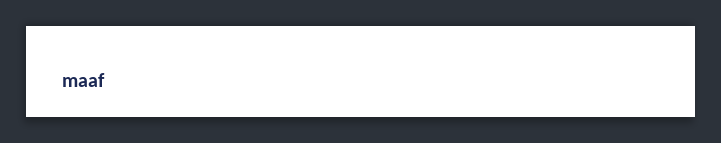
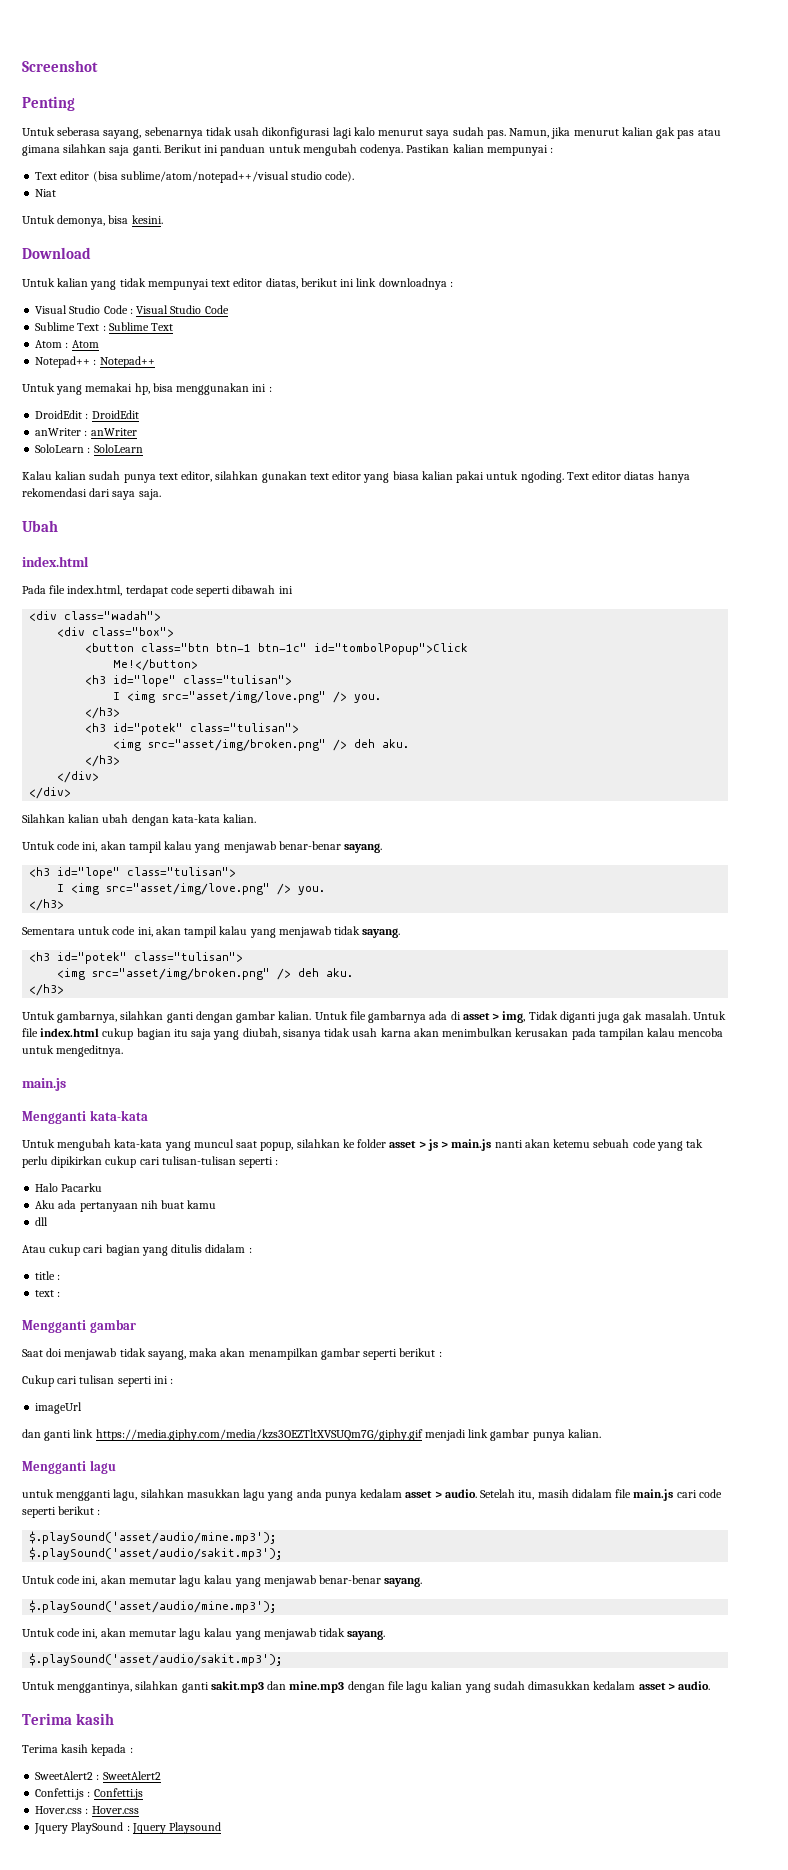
[62,73,105,87] maaf -> [22,60,98,72] [22,96,75,111] [22,127,721,139] [22,144,554,156] [35,171,355,183] [35,189,57,197] [22,215,163,227] [22,247,91,259] [22,278,453,290] [35,305,229,314] [35,322,174,331] [35,340,99,348] [35,356,155,368] [22,383,272,395] [35,410,139,419] [35,428,137,436] [35,444,143,453] [22,471,690,483] [22,488,161,500] [22,520,58,532] [22,556,89,567] [22,585,293,597] [29,611,162,621] [57,627,175,637] [85,643,469,655] [113,659,199,671] [85,675,293,687] [113,691,382,703] [85,707,121,719] [85,723,300,735] [113,739,410,751] [85,755,121,767] [57,771,100,783] [29,787,72,799] [22,814,257,826] [22,841,383,853] [29,867,237,879] [57,883,326,895] [29,899,65,911] [22,926,401,938] [29,952,244,964] [57,968,354,980] [29,984,65,996] [22,1011,726,1023] [22,1028,724,1040] [22,1045,124,1057] [22,1078,66,1091] [22,1110,148,1124] [22,1139,704,1151] [22,1156,279,1168] [35,1183,103,1192] [35,1200,217,1212] [35,1217,49,1226] [22,1244,252,1256] [35,1271,61,1280] [35,1290,61,1297] [22,1319,136,1333] [22,1348,442,1360] [22,1375,174,1387] [35,1402,83,1414] [22,1429,601,1441] [22,1460,116,1474] [22,1489,722,1501] [22,1506,101,1518] [29,1531,277,1544] [29,1547,283,1560] [22,1575,423,1587] [29,1600,277,1613] [22,1628,386,1640] [29,1653,283,1666] [22,1681,711,1693] [22,1713,115,1725] [22,1744,133,1756] [35,1771,161,1780] [35,1788,143,1800] [35,1806,139,1814] [34,1822,222,1834] Screenshot // Penting // Untuk seberasa sayang, sebenarnya tidak usah dikonfigurasi lagi kalo menurut saya sudah pas. Namun, jika menurut kalian gak pas atau gimana silahkan saja ganti. Berikut ini panduan untuk mengubah codenya. Pastikan kalian mempunyai : // Text editor (bisa sublime/atom/notepad++/visual studio code). // Niat // Untuk demonya, bisa kesini. // Download // Untuk kalian yang tidak mempunyai text editor diatas, berikut ini link downloadnya : // Visual Studio Code : Visual Studio Code // Sublime Text : Sublime Text // Atom : Atom // Notepad++ : Notepad++ // Untuk yang memakai hp, bisa menggunakan ini : // DroidEdit : DroidEdit // anWriter : anWriter // SoloLearn : SoloLearn // Kalau kalian sudah punya text editor, silahkan gunakan text editor yang biasa kalian pakai untuk ngoding. Text editor diatas hanya rekomendasi dari saya saja. // Ubah // index.html // Pada file index.html, terdapat code seperti dibawah ini // <div class="wadah"> // <div class="box"> // <button class="btn btn-1 btn-1c" id="tombolPopup">Click // Me!</button> // <h3 id="lope" class="tulisan"> // I <img src="asset/img/love.png" /> you. // </h3> // <h3 id="potek" class="tulisan"> // <img src="asset/img/broken.png" /> deh aku. // </h3> // </div> // </div> // Silahkan kalian ubah dengan kata-kata kalian. // Untuk code ini, akan tampil kalau yang menjawab benar-benar sayang. // <h3 id="lope" class="tulisan"> // I <img src="asset/img/love.png" /> you. // </h3> // Sementara untuk code ini, akan tampil kalau yang menjawab tidak sayang. // <h3 id="potek" class="tulisan"> // <img src="asset/img/broken.png" /> deh aku. // </h3> // Untuk gambarnya, silahkan ganti dengan gambar kalian. Untuk file gambarnya ada di asset > img, Tidak diganti juga gak masalah. Untuk file index.html cukup bagian itu saja yang diubah, sisanya tidak usah karna akan menimbulkan kerusakan pada tampilan kalau mencoba untuk mengeditnya. // main.js // Mengganti kata-kata // Untuk mengubah kata-kata yang muncul saat popup, silahkan ke folder asset > js > main.js nanti akan ketemu sebuah code yang tak perlu dipikirkan cukup cari tulisan-tulisan seperti : // Halo Pacarku // Aku ada pertanyaan nih buat kamu // dll // Atau cukup cari bagian yang ditulis didalam : // title : // text : // Mengganti gambar // Saat doi menjawab tidak sayang, maka akan menampilkan gambar seperti berikut : // Cukup cari tulisan seperti ini : // imageUrl // dan ganti link https://media.giphy.com/media/kzs3OEZTltXVSUQm7G/giphy.gif menjadi link gambar punya kalian. // Mengganti lagu // untuk mengganti lagu, silahkan masukkan lagu yang anda punya kedalam asset > audio. Setelah itu, masih didalam file main.js cari code seperti berikut : // $.playSound('asset/audio/mine.mp3'); // $.playSound('asset/audio/sakit.mp3'); // Untuk code ini, akan memutar lagu kalau yang menjawab benar-benar sayang. // $.playSound('asset/audio/mine.mp3'); // Untuk code ini, akan memutar lagu kalau yang menjawab tidak sayang. // $.playSound('asset/audio/sakit.mp3'); // Untuk menggantinya, silahkan ganti sakit.mp3 dan mine.mp3 dengan file lagu kalian yang sudah dimasukkan kedalam asset > audio. // Terima kasih // Terima kasih kepada : // SweetAlert2 : SweetAlert2 // Confetti.js : Confetti.js // Hover.css : Hover.css // Jquery PlaySound : Jquery Playsound

